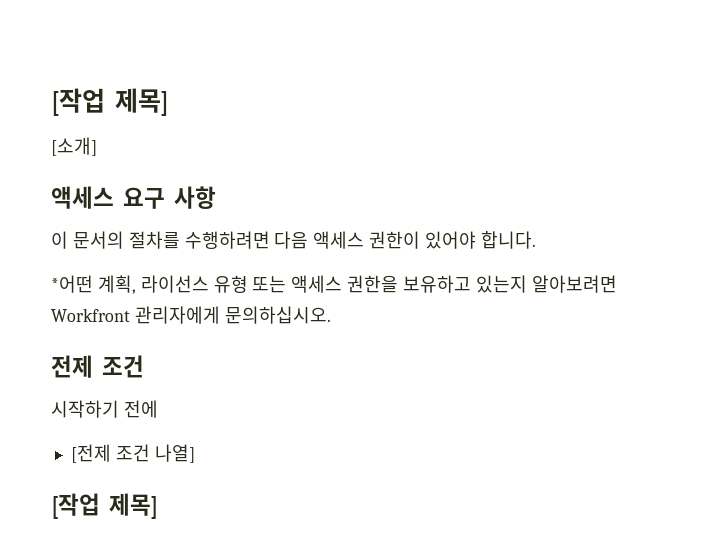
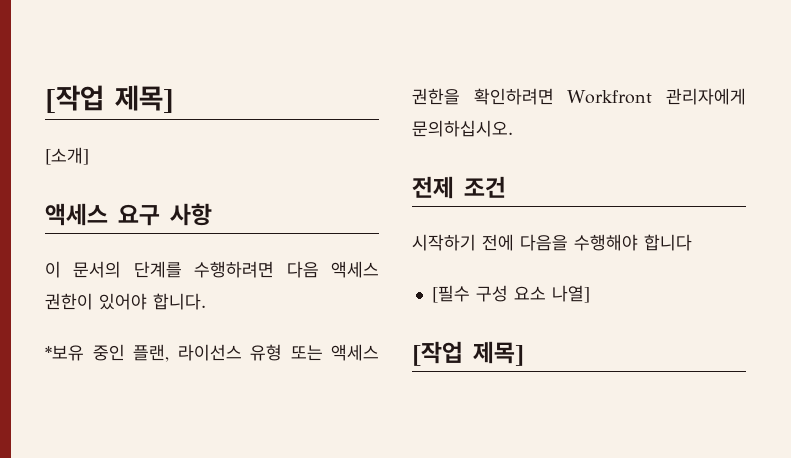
[128,231,180,249] 절차를 -> [133,261,182,278] 단계를
[51,275,136,294] *어떤 계획, -> [45,344,169,362] *보유 중인 플랜,
[403,275,617,293] 보유하고 있는지 알아보려면 -> [473,88,554,105] 확인하려면
[70,444,150,463] // [전제 조건 -> [520,234,692,251] [431,285,546,303] 다음을 수행해야 합니다 // [필수 구성 요소

